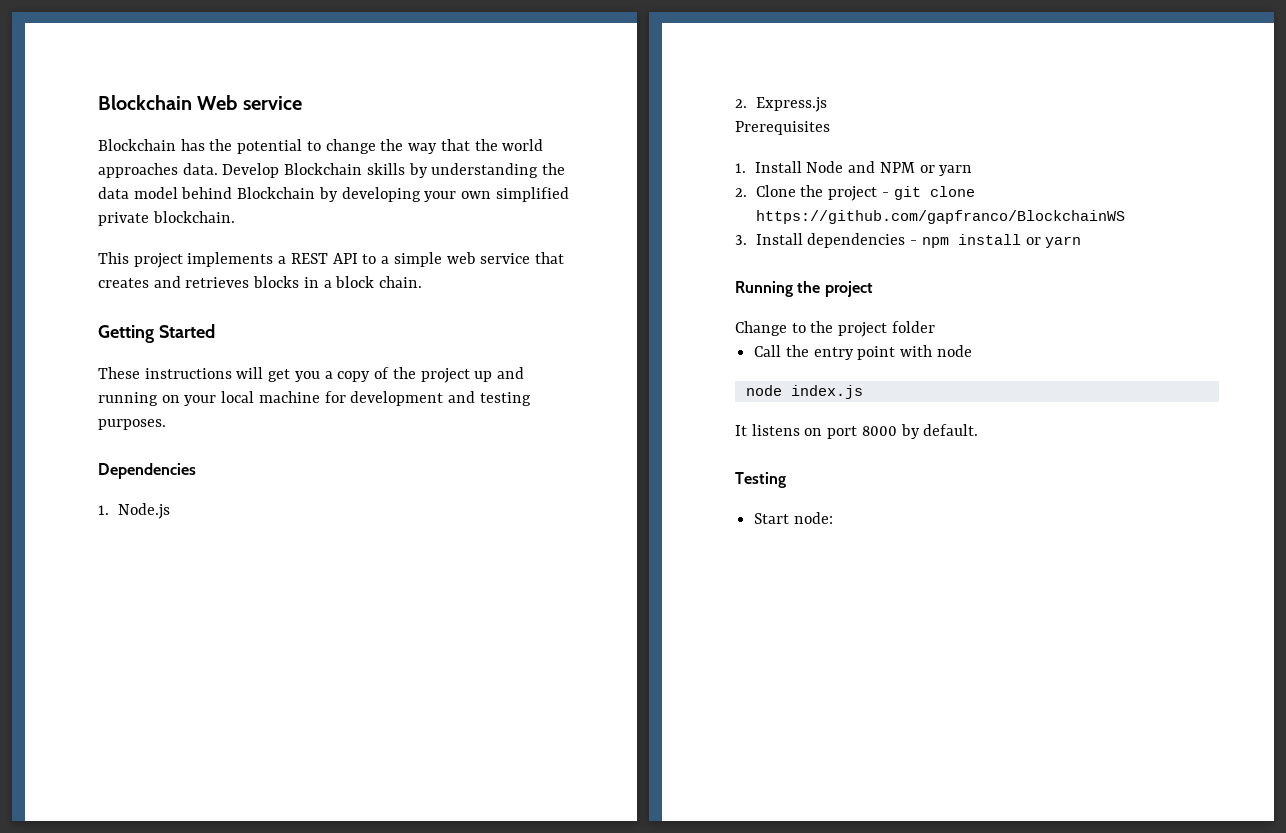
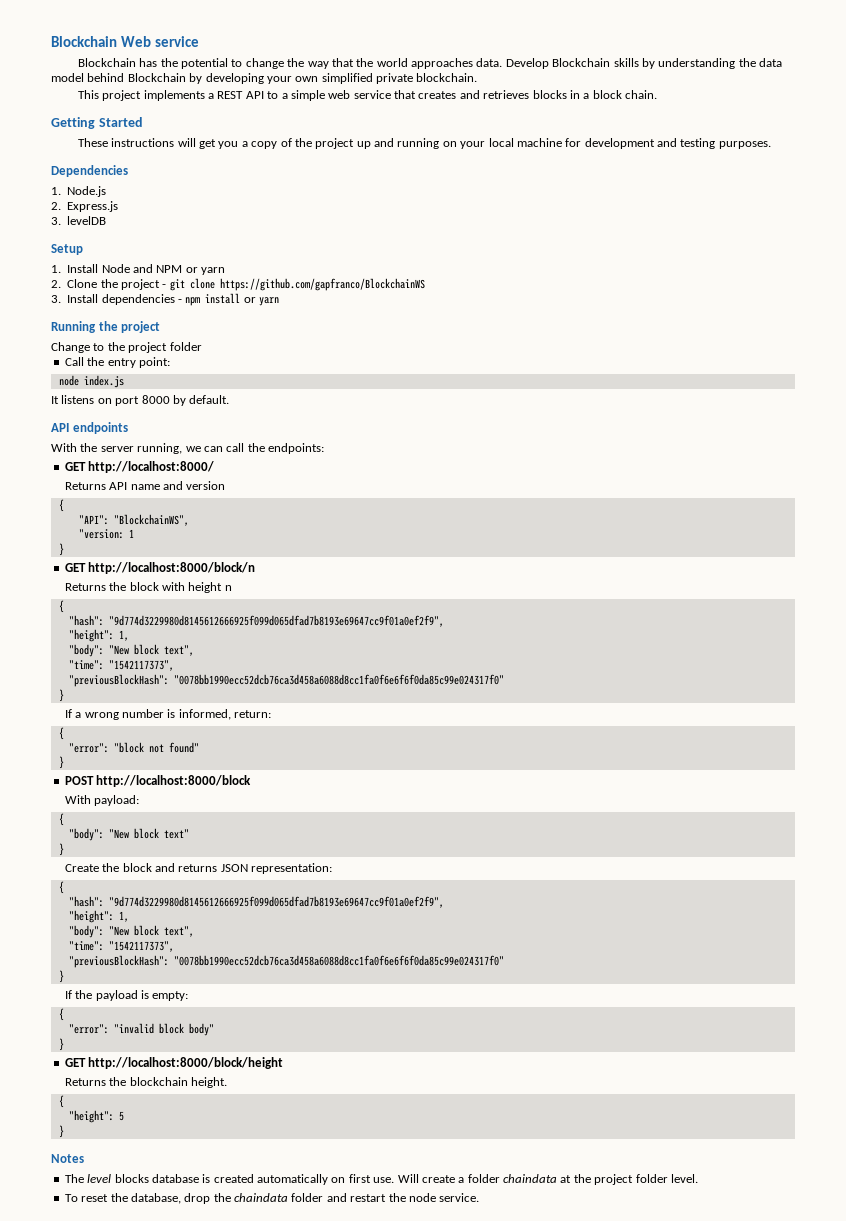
[735,121,830,135] Prerequisites -> [51,216,107,225] [51,244,83,255] 3. levelDB // Setup
[857,345,972,360] point with node -> [138,357,170,368] point:
[735,472,786,488] [754,512,833,524] Testing // Start node: -> [51,422,128,434] [51,443,324,454] [64,461,215,473] [64,481,226,490] [58,499,64,512] [78,514,189,526] [78,529,134,539] [58,543,64,556] [64,562,256,574] [64,582,232,593] [58,600,64,613] [68,615,444,627] [68,629,129,642] [68,644,194,657] [68,660,174,671] [68,674,504,687] [58,689,64,702] [64,709,272,720] [58,727,64,740] [68,742,199,753] [58,756,64,769] [64,775,252,787] [64,795,140,806] [58,813,64,826] [68,828,189,841] [58,843,64,856] [64,863,333,874] [58,881,64,894] [68,896,444,908] [68,910,129,923] [68,925,194,938] [68,941,174,952] [68,955,504,968] [58,970,64,983] [64,990,189,1001] [58,1008,64,1021] [68,1023,214,1036] [58,1038,64,1051] [64,1057,284,1069] [64,1077,227,1088] [58,1095,64,1108] [68,1110,124,1123] [58,1125,64,1138] [51,1154,84,1163] [64,1174,698,1185] [64,1193,480,1204] API endpoints // With the server running, we can call the endpoints: // GET http://localhost:8000/ // Returns API name and version // { // "API": "BlockchainWS", // "version: 1 // } // GET http://localhost:8000/block/n // Returns the block with height n // { // "hash": "9d774d3229980d8145612666925f099d065dfad7b8193e69647cc9f01a0ef2f9", // "height": 1, // "body": "New block text", // "time": "1542117373", // "previousBlockHash": "0078bb1990ecc52dcb76ca3d458a6088d8cc1fa0f6e6f6f0da85c99e024317f0" // } // If a wrong number is informed, return: // { // "error": "block not found" // } // POST http://localhost:8000/block // With payload: // { // "body": "New block text" // } // Create the block and returns JSON representation: // { // "hash": "9d774d3229980d8145612666925f099d065dfad7b8193e69647cc9f01a0ef2f9", // "height": 1, // "body": "New block text", // "time": "1542117373", // "previousBlockHash": "0078bb1990ecc52dcb76ca3d458a6088d8cc1fa0f6e6f6f0da85c99e024317f0" // } // If the payload is empty: // { // "error": "invalid block body" // } // GET http://localhost:8000/block/height // Returns the blockchain height. // { // "height": 5 // } // Notes // The level blocks database is created automatically on first use. Will create a folder chaindata at the project folder level. // To reset the database, drop the chaindata folder and restart the node service.

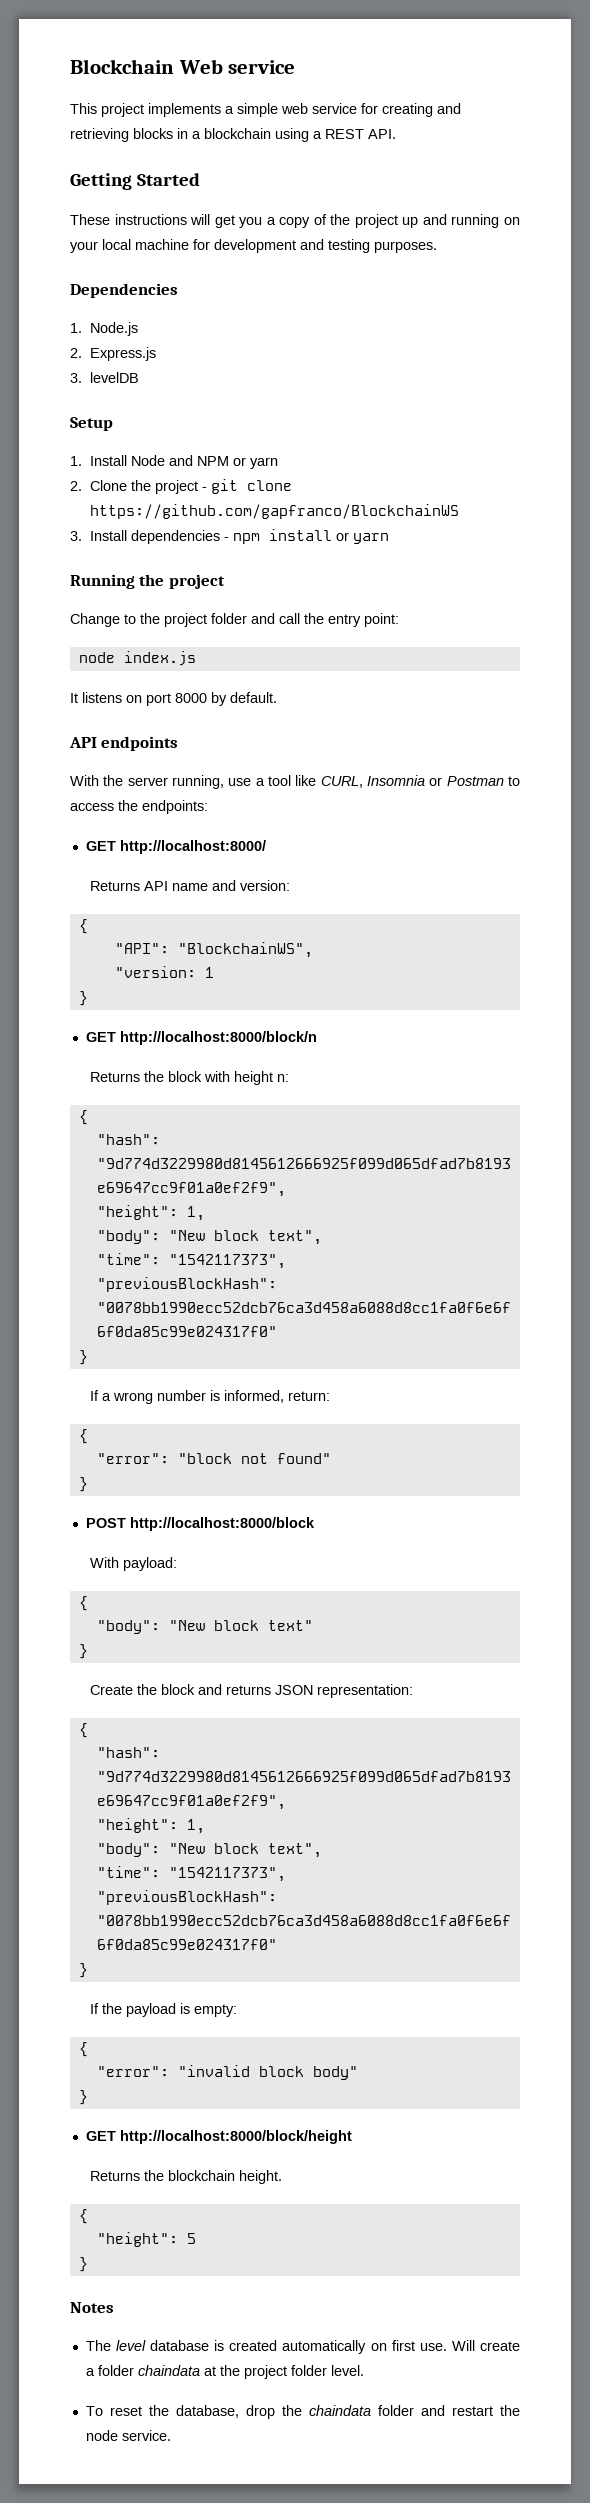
[77,58,783,69] [51,73,478,84] [77,90,658,101] Blockchain has the potential to change the way that the world approaches data. Develop Blockchain skills by understanding the data model behind Blockchain by developing your own simplified private blockchain. // This project implements a REST API to a simple web service that creates and retrieves blocks in a block chain. -> [70,103,461,117] [70,128,396,142] This project implements a simple web service for creating and retrieving blocks in a blockchain using a REST API.
[64,357,84,366] // Call -> [251,613,300,624] and call
[185,443,245,452] we can call -> [228,775,520,788] [70,803,114,811] use a tool like CURL, Insomnia or Postman to access
[186,481,226,490] version -> [240,880,291,891] version:
[224,585,232,591] n -> [277,1074,290,1082] n:
[114,1174,149,1183] blocks -> (147, 2345) none

